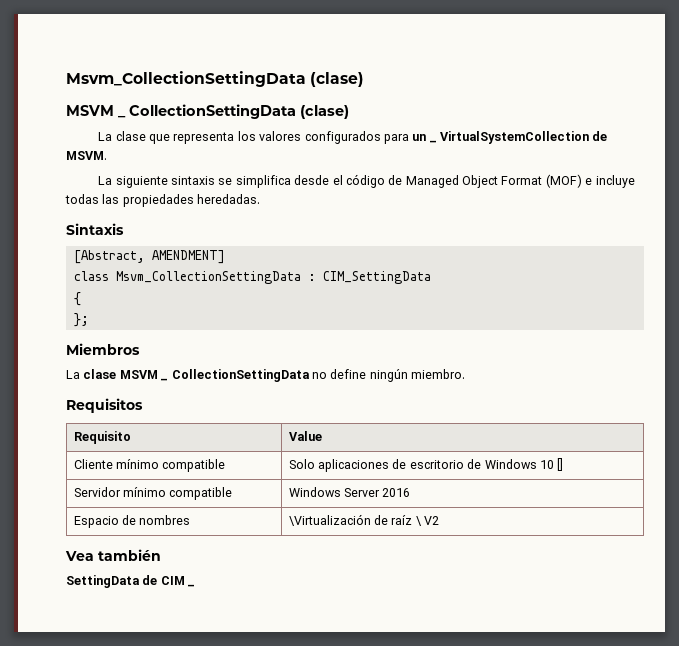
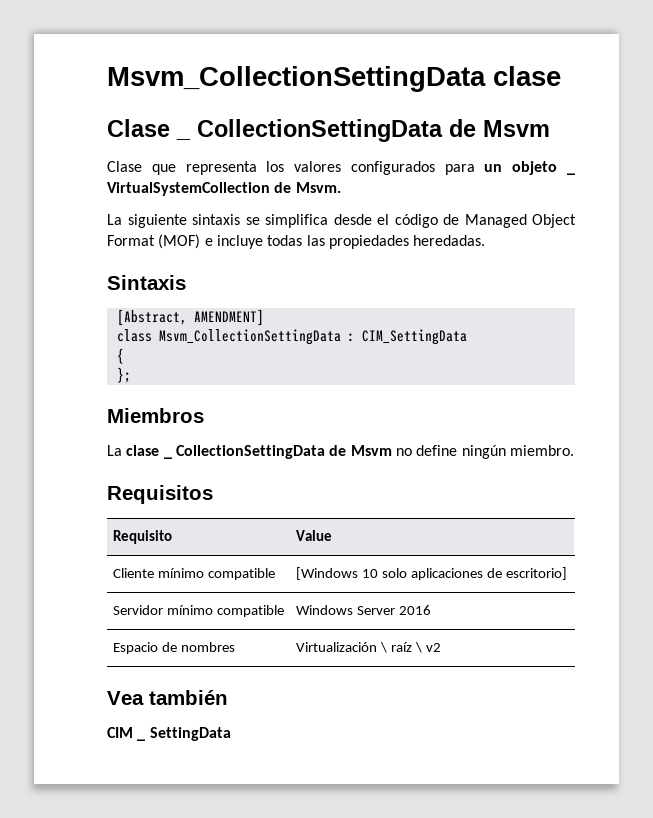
[66,71,365,87] [66,105,114,116] [118,104,349,119] [98,131,146,141] Msvm_CollectionSettingData (clase) // MSVM _ CollectionSettingData (clase) // La clase -> [107,66,561,92] [107,119,170,137] [176,119,550,142] [107,161,142,172] Msvm_CollectionSettingData clase // Clase _ CollectionSettingData de Msvm // Clase
(427, 137) none -> [512,161,558,175] objeto
[66,151,107,160] MSVM. -> [295,182,341,193] Msvm.
[119,369,310,382] MSVM _ CollectionSettingData -> [163,445,392,459] _ CollectionSettingData de Msvm
[288,458,564,472] Solo aplicaciones de escritorio de Windows 10 [] -> [296,567,568,580] [Windows 10 solo aplicaciones de escritorio]
[288,514,389,526] \Virtualización de -> [296,642,388,653] Virtualización \
[424,516,440,525] V2 -> [426,643,442,652] v2
[66,575,158,588] SettingData de -> (228, 697) none
(196, 585) none -> [149,727,231,741] SettingData

